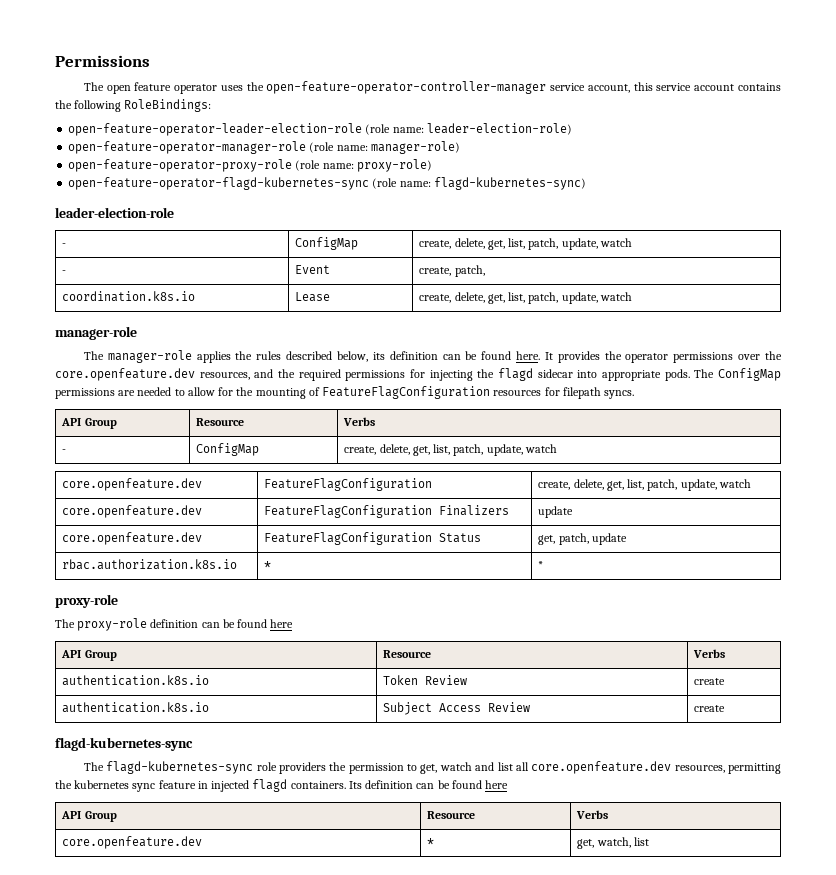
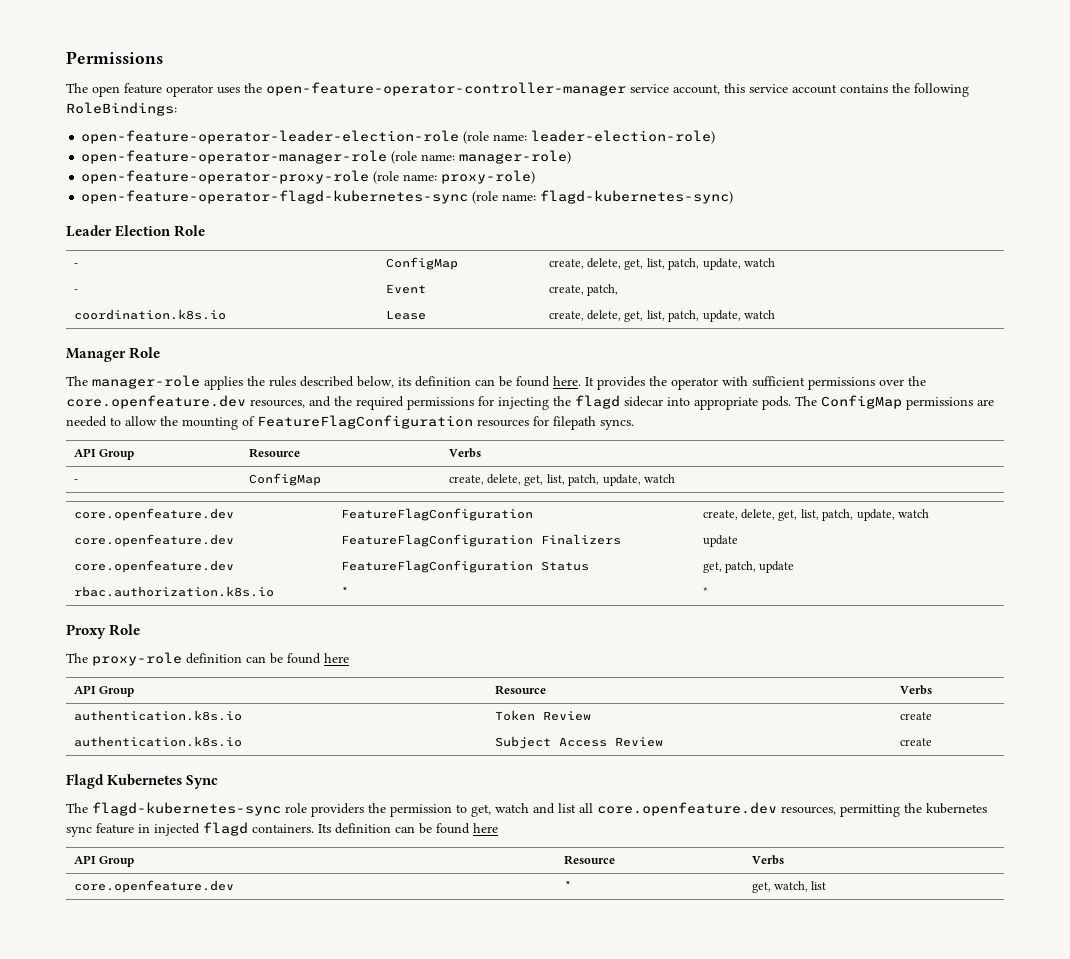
[55,207,174,218] leader-election-role -> [66,225,206,237] Leader Election Role
[55,326,137,340] manager-role -> [66,347,161,362] Manager Role
(669, 358) none -> [722,376,805,387] with sufficient
[218,387,234,396] for -> (157, 421) none
[55,594,118,608] proxy-role -> [66,624,141,639] Proxy Role
[55,737,193,751] flagd-kubernetes-sync -> [66,774,219,789] Flagd Kubernetes Sync

